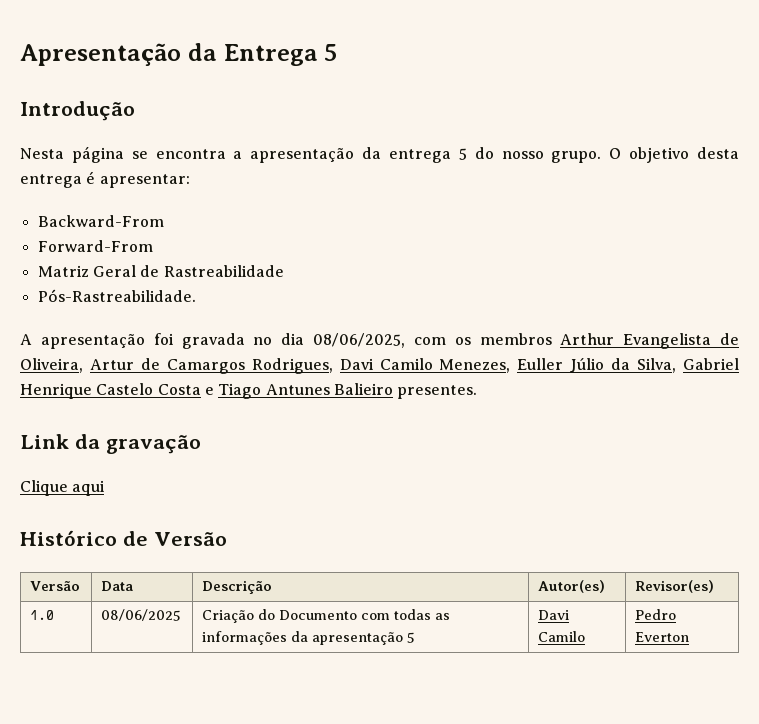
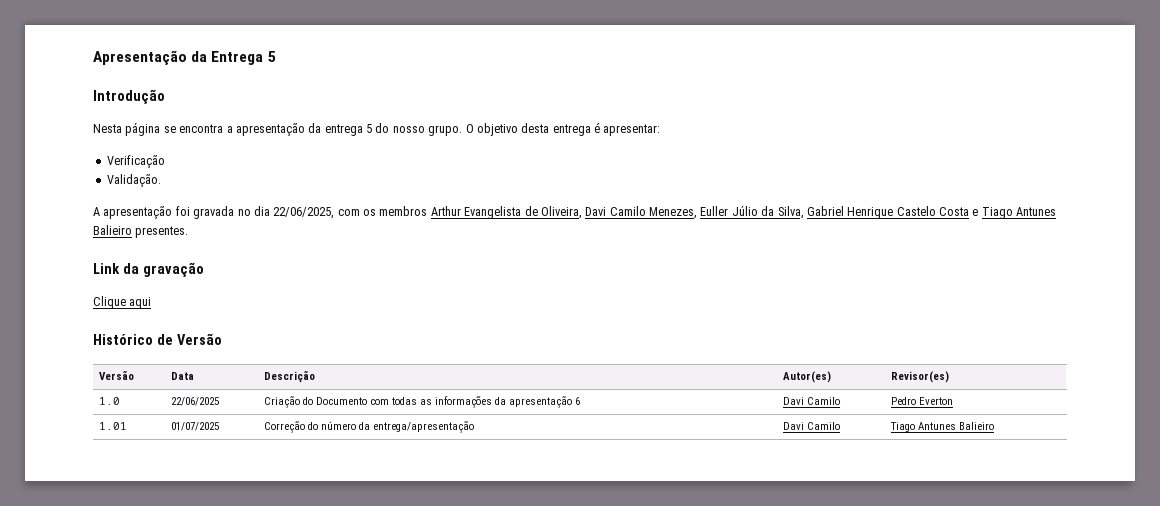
[37,215,164,227] [37,240,153,252] [37,265,284,277] [37,289,196,302] Backward-From // Forward-From // Matriz Geral de Rastreabilidade // Pós-Rastreabilidade. -> [106,155,165,168] [106,174,161,187] Verificação // Validação.
[313,333,405,348] 08/06/2025, -> [273,207,335,219] 22/06/2025,
[89,358,333,374] Artur de Camargos Rodrigues, -> (582, 212) none
[101,609,182,621] 08/06/2025 -> [170,397,219,406] 22/06/2025
[407,632,416,643] 5 -> [574,397,580,405] 6
(690, 637) none -> [98,422,127,430] [170,422,219,431] [263,421,474,433] [782,422,840,430] [889,422,994,432] // 1.01 | 01/07/2025 | Correção do número da entrega/apresentação | Davi Camilo | Tiago Antunes Balieiro

